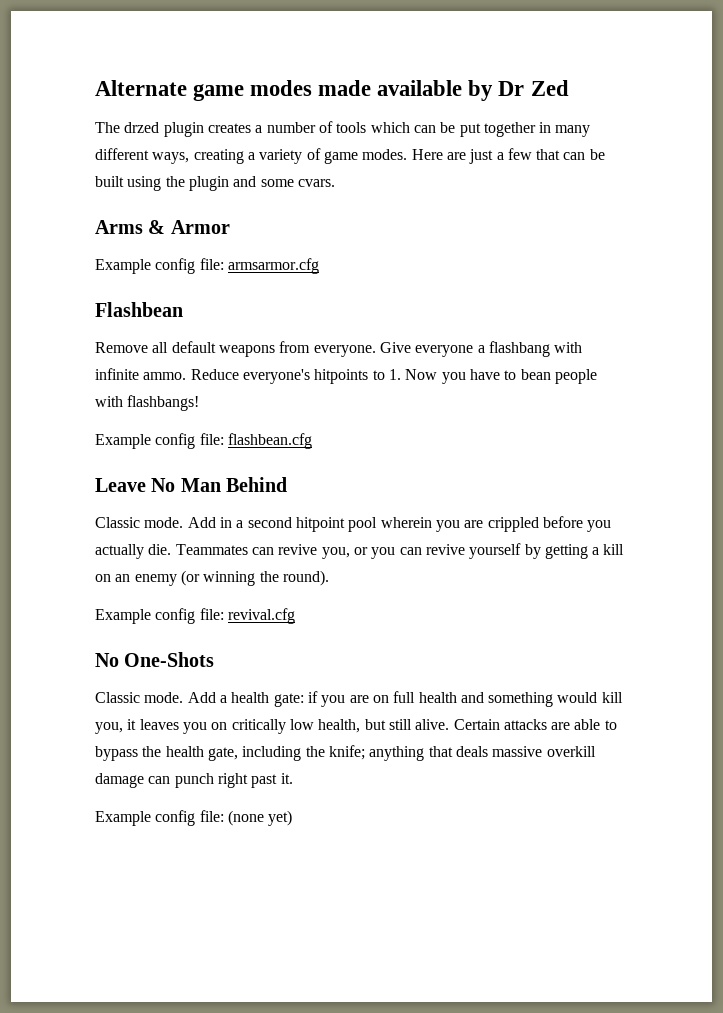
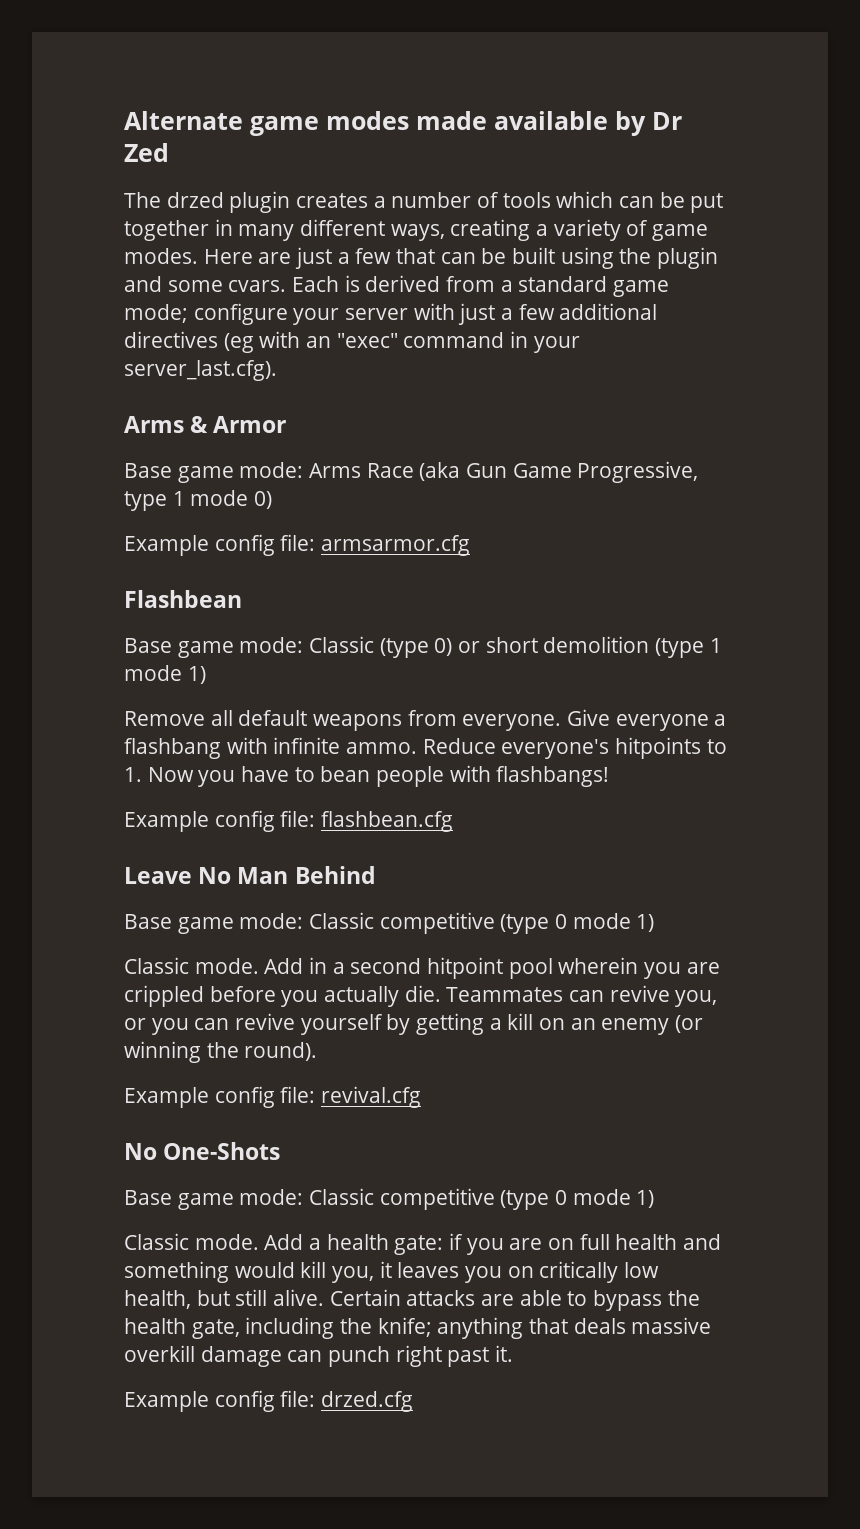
[95,220,230,234] // Arms & Armor -> [292,275,670,297] [124,303,658,325] [124,331,580,353] [124,360,277,381] [124,416,287,433] [124,461,699,483] [124,490,273,511] Each is derived from a standard game mode; configure your server with just a few additional directives (eg with an "exec" command in your server_last.cfg). // Arms & Armor // Base game mode: Arms Race (aka Gun Game Progressive, type 1 mode 0)
(183, 309) none -> [124,636,722,658] [124,665,206,684] // Base game mode: Classic (type 0) or short demolition (type 1 mode 1)
(288, 484) none -> [124,912,655,934] // Base game mode: Classic competitive (type 0 mode 1)
(215, 659) none -> [124,1188,655,1210] // Base game mode: Classic competitive (type 0 mode 1)
[227,810,293,826] (none yet) -> [321,1391,414,1412] drzed.cfg

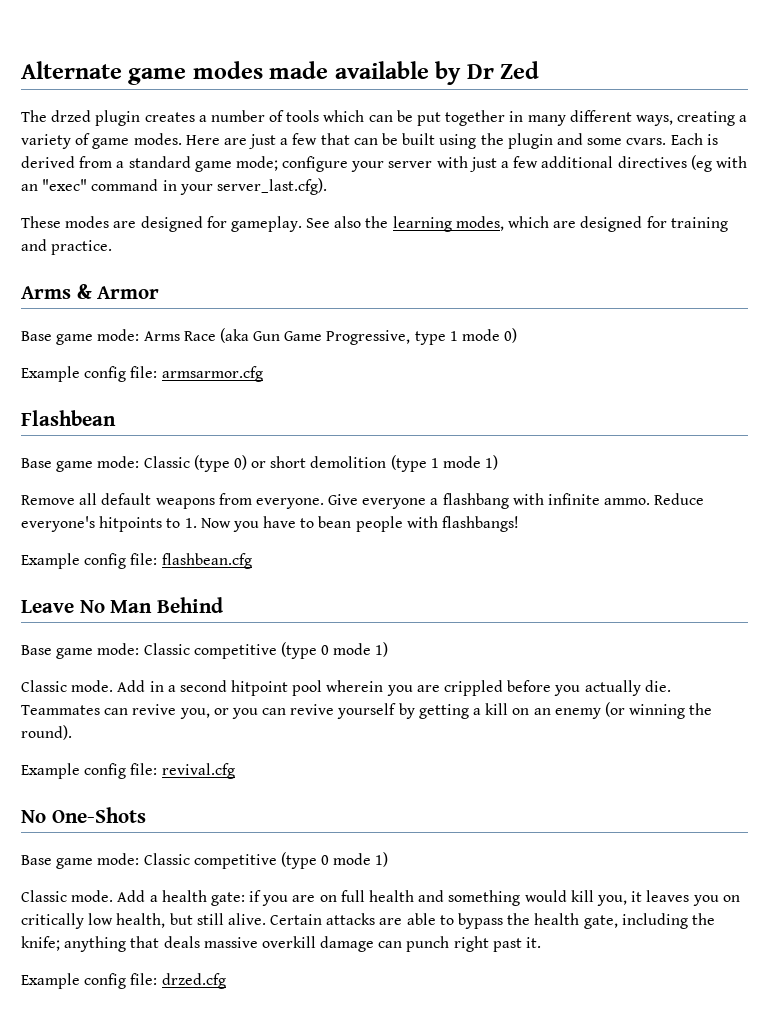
(277, 370) none -> [21,216,728,232] [21,239,113,255] // These modes are designed for gameplay. See also the learning modes, which are designed for training and practice.

